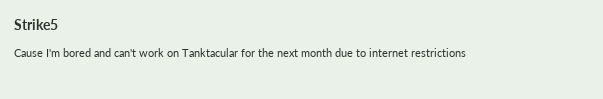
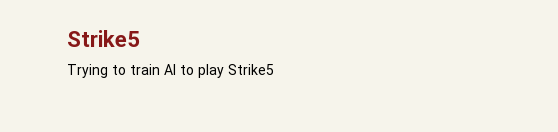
[14,48,466,57] Cause I'm bored and can't work on Tanktacular for the next month due to internet restrictions -> [67,64,274,78] Trying to train AI to play Strike5

